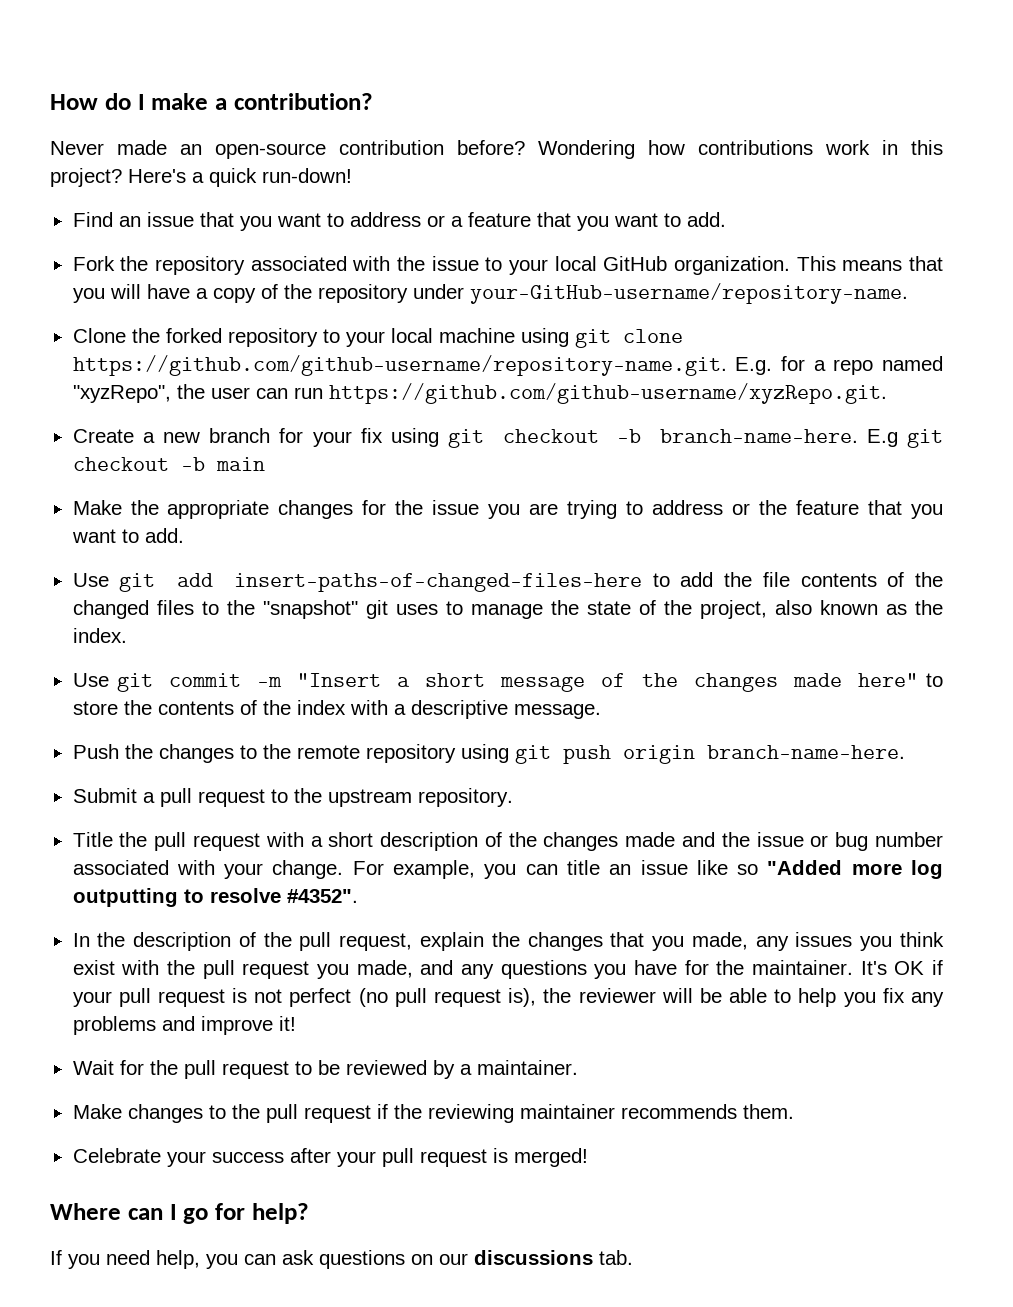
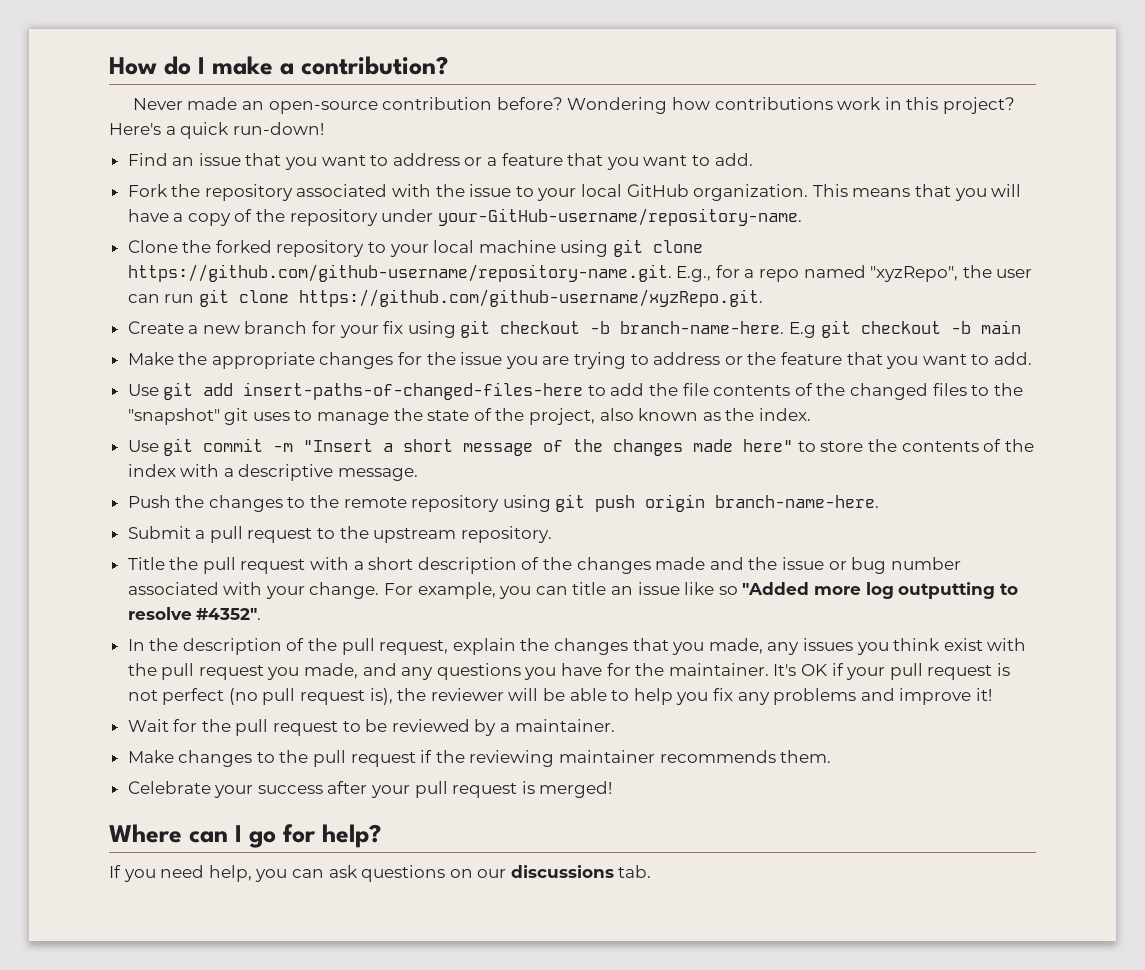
[735,357,773,375] E.g. -> [676,266,712,282] E.g.,
(323, 393) none -> [198,289,289,307] git clone

